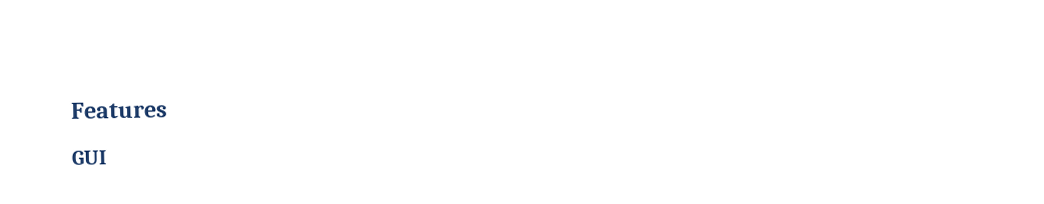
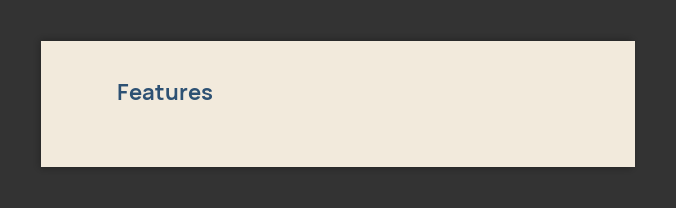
[71,150,108,165] // GUI -> (213, 92) none

